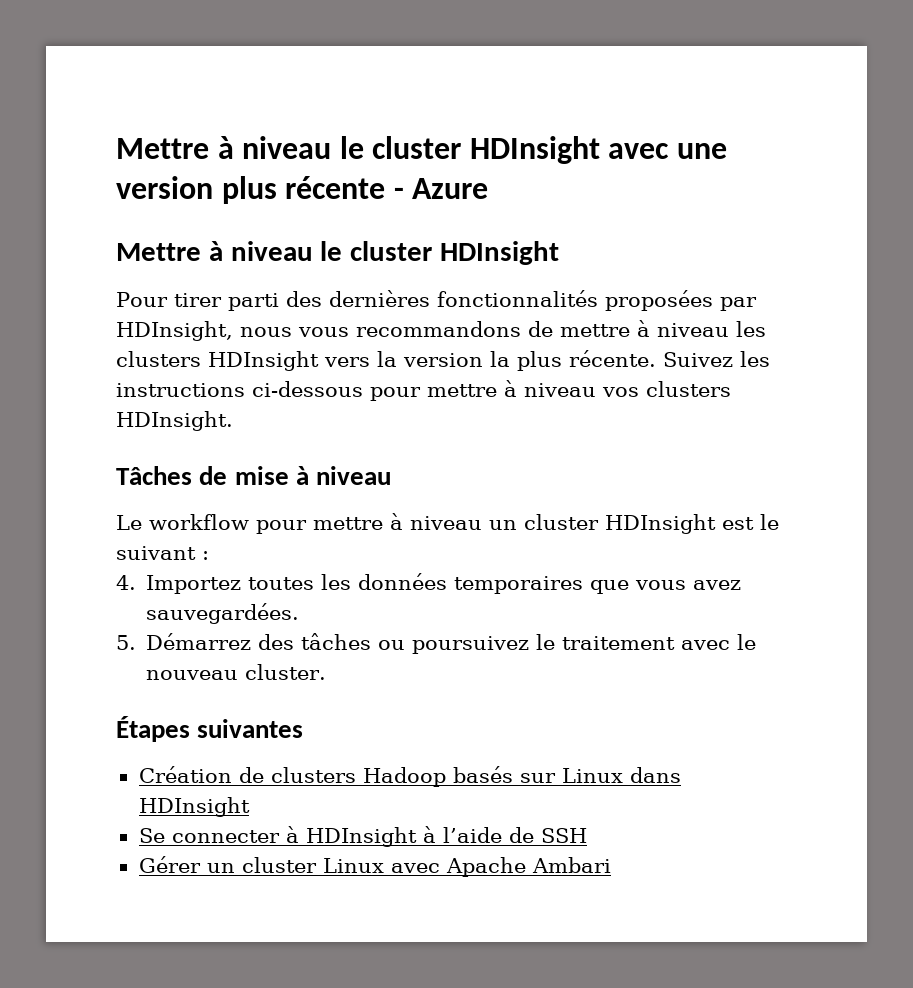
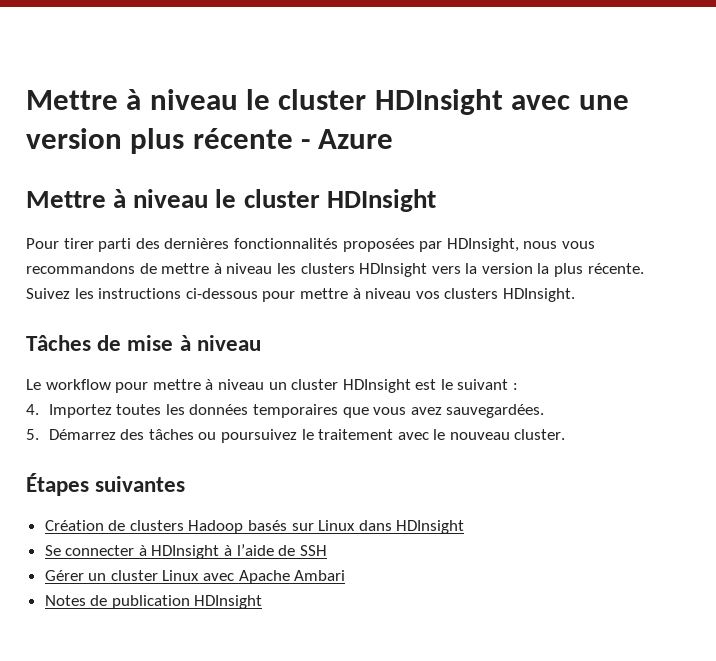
(611, 865) none -> [44,595,263,609] // Notes de publication HDInsight

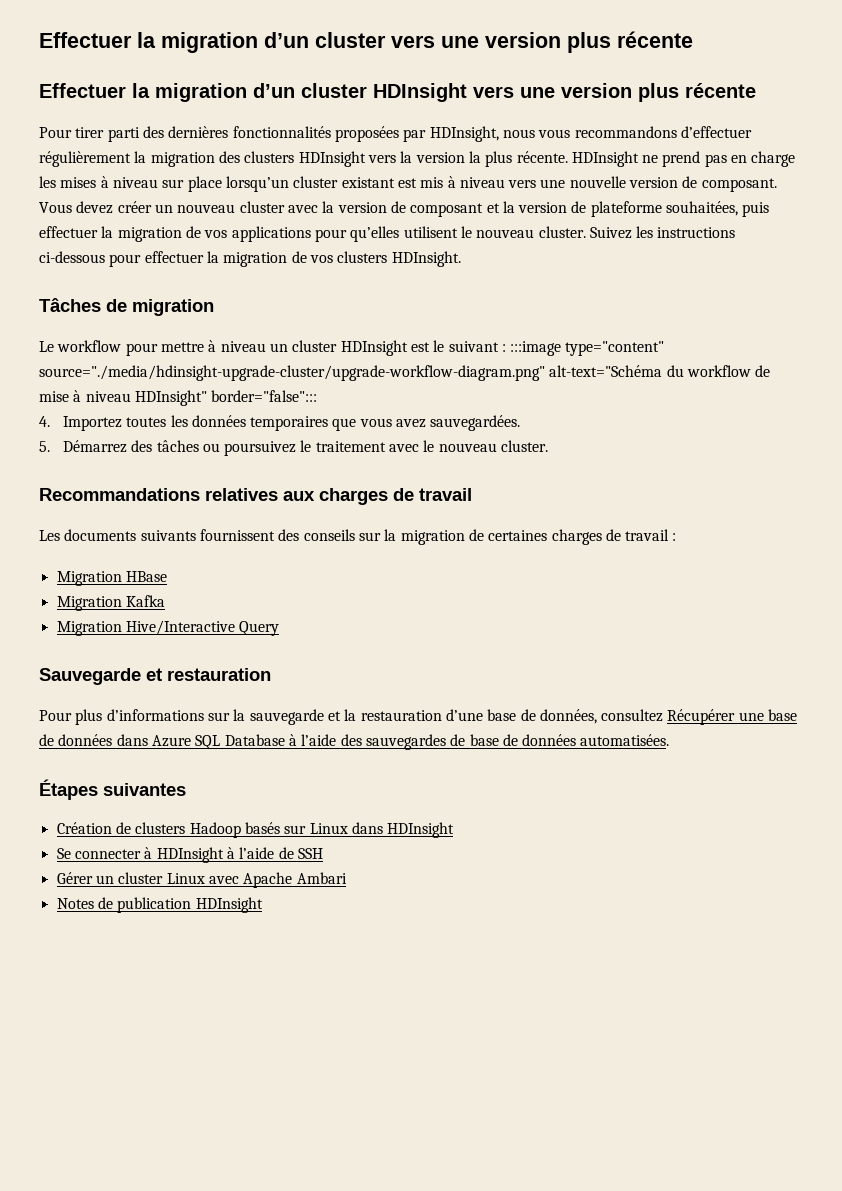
[26,89,629,115] [26,128,394,154] [26,189,436,212] Mettre à niveau le cluster HDInsight avec une version plus récente - Azure // Mettre à niveau le cluster HDInsight -> [39,31,693,53] [39,83,756,102] Effectuer la migration d’un cluster vers une version plus récente // Effectuer la migration d’un cluster HDInsight vers une version plus récente
[139,263,296,274] de mettre à niveau les -> [680,126,752,138] [39,151,240,167] d’effectuer régulièrement la migration des
(644, 268) none -> [571,151,796,167] [39,176,777,192] [39,201,770,217] [39,226,586,242] HDInsight ne prend pas en charge les mises à niveau sur place lorsqu’un cluster existant est mis à niveau vers une nouvelle version de composant. Vous devez créer un nouveau cluster avec la version de composant et la version de plateforme souhaitées, puis effectuer la migration de vos applications pour qu’elles utilisent le nouveau cluster.
[299,288,412,299] mettre à niveau -> [144,251,307,267] effectuer la migration de
[127,335,261,351] mise à niveau -> [132,299,214,316] migration
(519, 386) none -> [510,341,665,356] [39,365,771,381] [39,390,318,406] :::image type="content" source="./media/hdinsight-upgrade-cluster/upgrade-workflow-diagram.png" alt-text="Schéma du workflow de mise à niveau HDInsight" border="false":::
(566, 434) none -> [39,488,472,505] [39,529,677,545] [56,571,167,586] [56,595,165,611] [56,620,280,636] [39,668,271,685] [39,709,798,725] [39,734,670,750] // Recommandations relatives aux charges de travail // Les documents suivants fournissent des conseils sur la migration de certaines charges de travail : // Migration HBase // Migration Kafka // Migration Hive/Interactive Query // Sauvegarde et restauration // Pour plus d’informations sur la sauvegarde et la restauration d’une base de données, consultez Récupérer une base de données dans Azure SQL Database à l’aide des sauvegardes de base de données automatisées.

